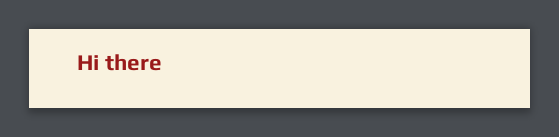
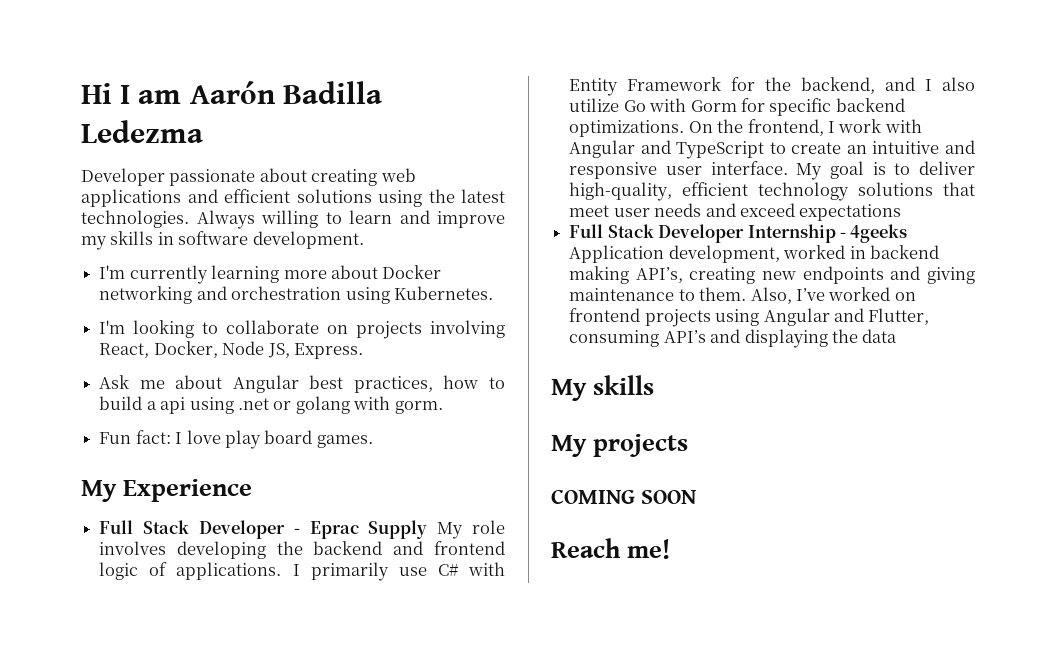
[105,54,163,71] there -> [120,81,382,104] [81,120,203,143] [81,168,416,186] [81,189,505,207] [81,210,505,229] [81,231,364,250] [99,265,442,284] [99,286,493,304] [99,320,505,339] [99,341,363,359] [99,375,506,393] [99,396,443,414] [99,430,373,449] [81,479,253,502] [99,520,505,539] [99,541,505,559] [99,562,505,581] [569,77,975,96] [569,98,905,116] [569,119,922,137] [569,140,975,159] [569,161,975,180] [569,182,976,201] [569,203,902,221] [569,224,908,243] [569,245,939,263] [569,266,975,284] [569,287,916,304] [569,308,930,327] [569,329,898,348] [551,375,655,401] [551,434,689,457] [551,489,697,504] [551,538,671,559] I am Aarón Badilla Ledezma // Developer passionate about creating web applications and efficient solutions using the latest technologies. Always willing to learn and improve my skills in software development. // I'm currently learning more about Docker networking and orchestration using Kubernetes. // I'm looking to collaborate on projects involving React, Docker, Node JS, Express. // Ask me about Angular best practices, how to build a api using .net or golang with gorm. // Fun fact: I love play board games. // My Experience // Full Stack Developer - Eprac Supply My role involves developing the backend and frontend logic of applications. I primarily use C# with Entity Framework for the backend, and I also utilize Go with Gorm for specific backend optimizations. On the frontend, I work with Angular and TypeScript to create an intuitive and responsive user interface. My goal is to deliver high-quality, efficient technology solutions that meet user needs and exceed expectations // Full Stack Developer Internship - 4geeks Application development, worked in backend making API’s, creating new endpoints and giving maintenance to them. Also, I’ve worked on frontend projects using Angular and Flutter, consuming API’s and displaying the data // My skills // My projects // COMING SOON // Reach me!

